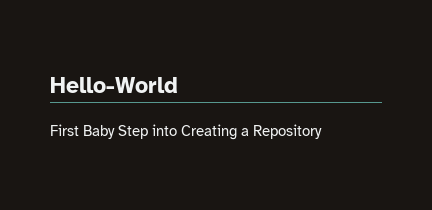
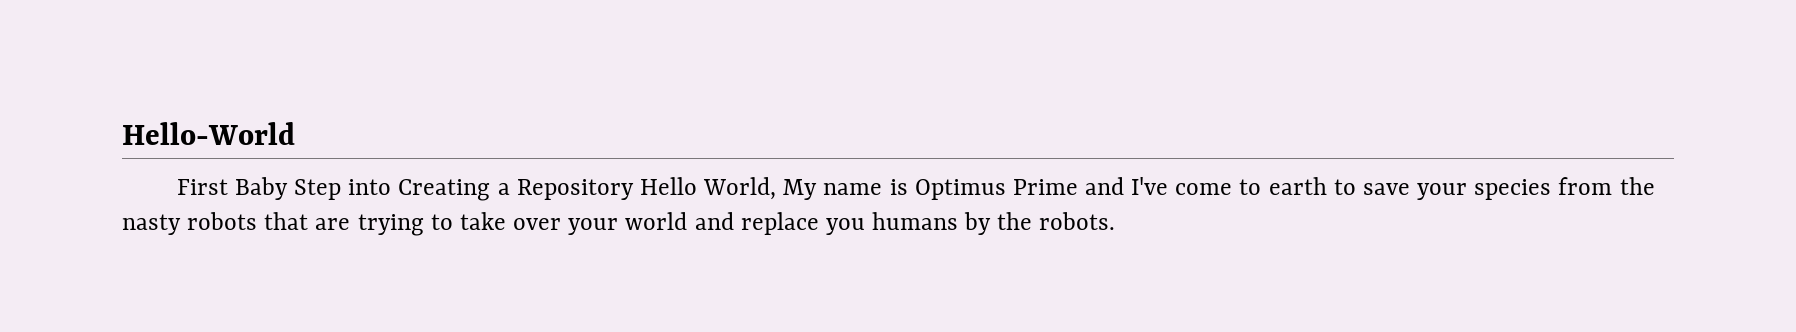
(322, 131) none -> [639,177,1655,200] [122,212,1116,236] Hello World, My name is Optimus Prime and I've come to earth to save your species from the nasty robots that are trying to take over your world and replace you humans by the robots.

